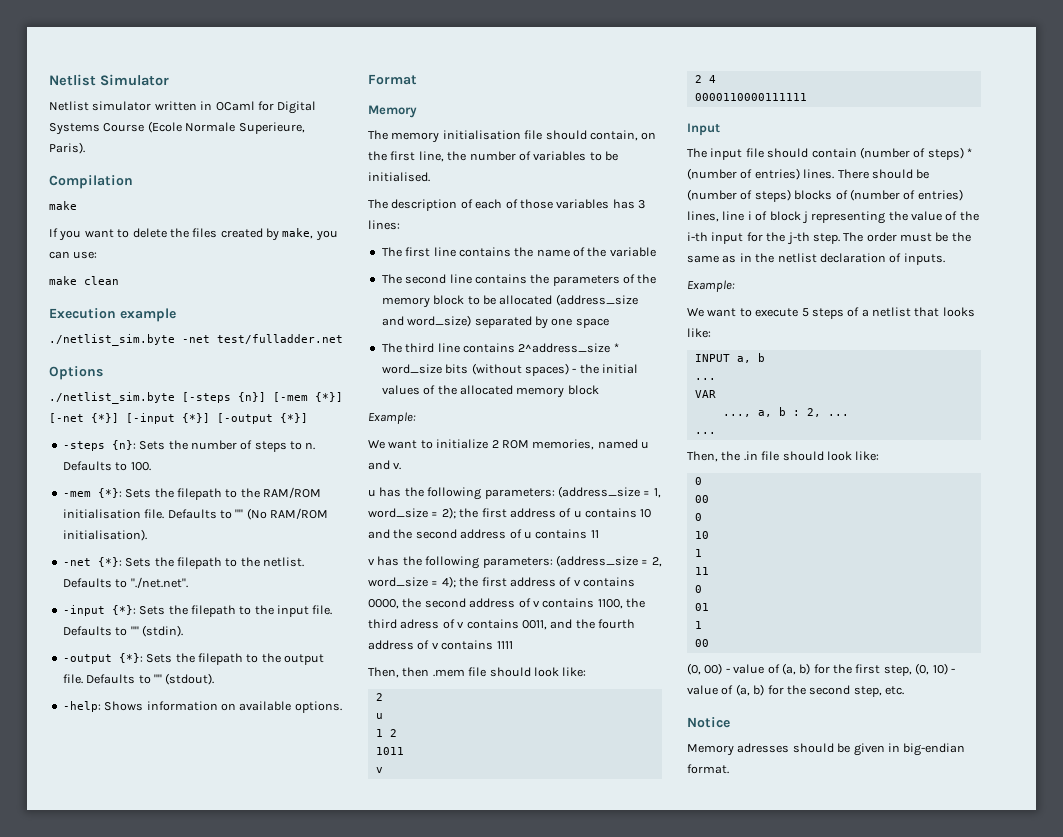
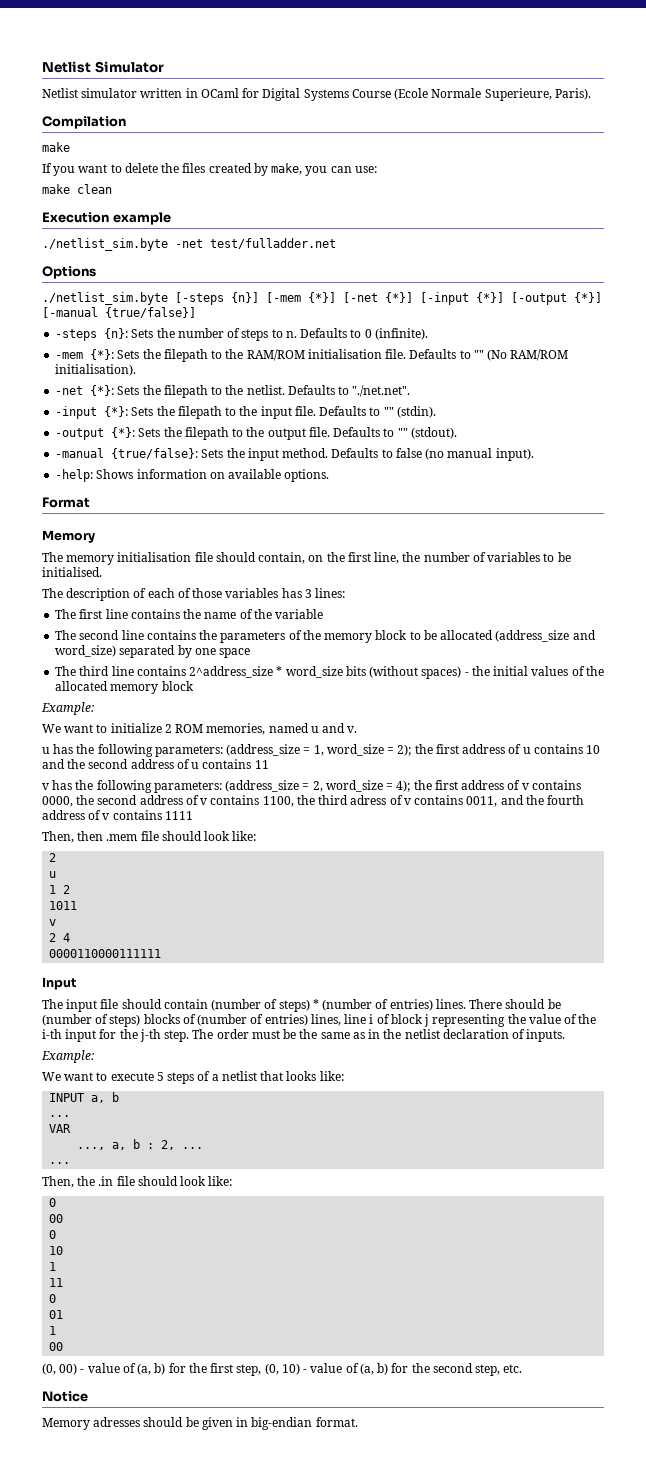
(308, 418) none -> [42,307,196,318] [-manual {true/false}]
[130,462,151,471] 100. -> [364,328,428,340] 0 (infinite).
(215, 679) none -> [55,448,534,461] // -manual {true/false}: Sets the input method. Defaults to false (no manual input).

